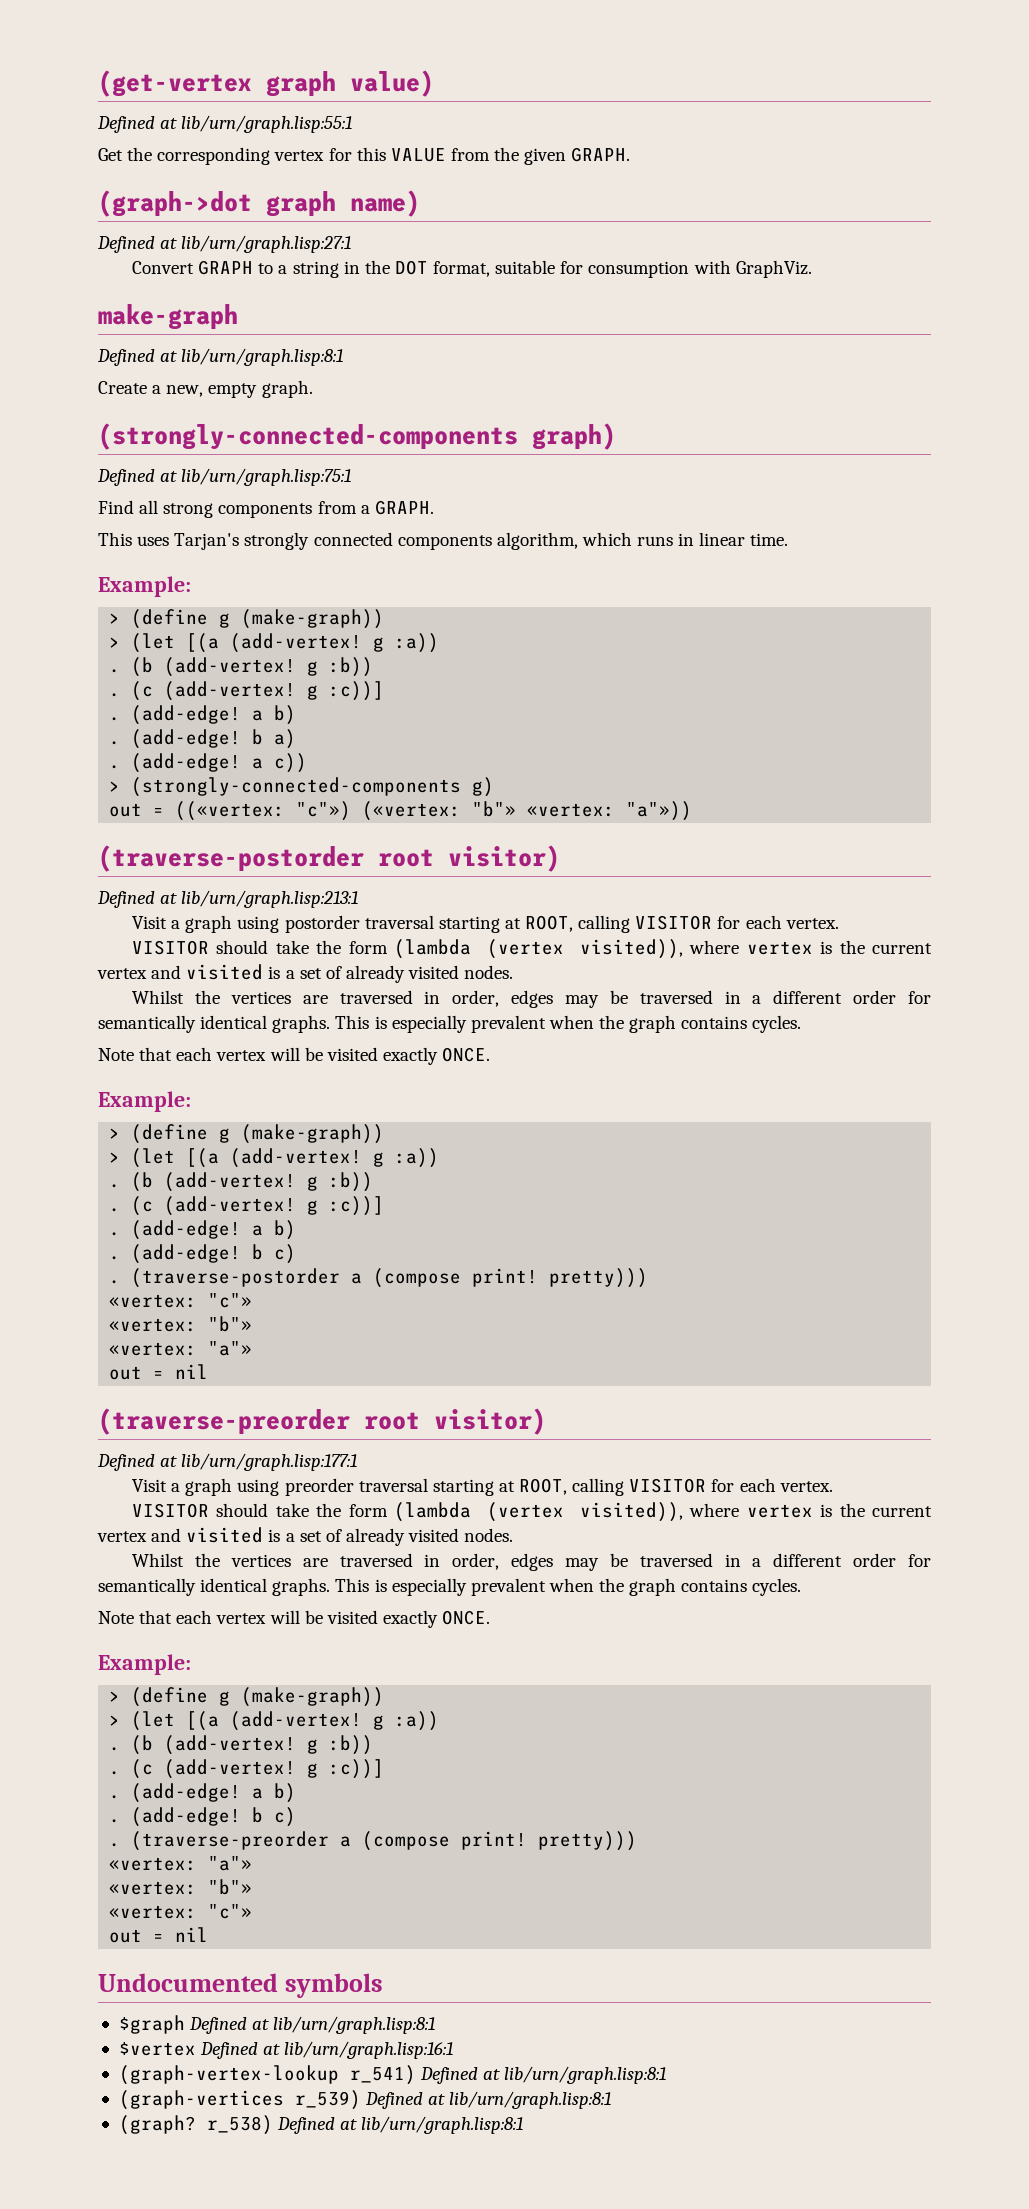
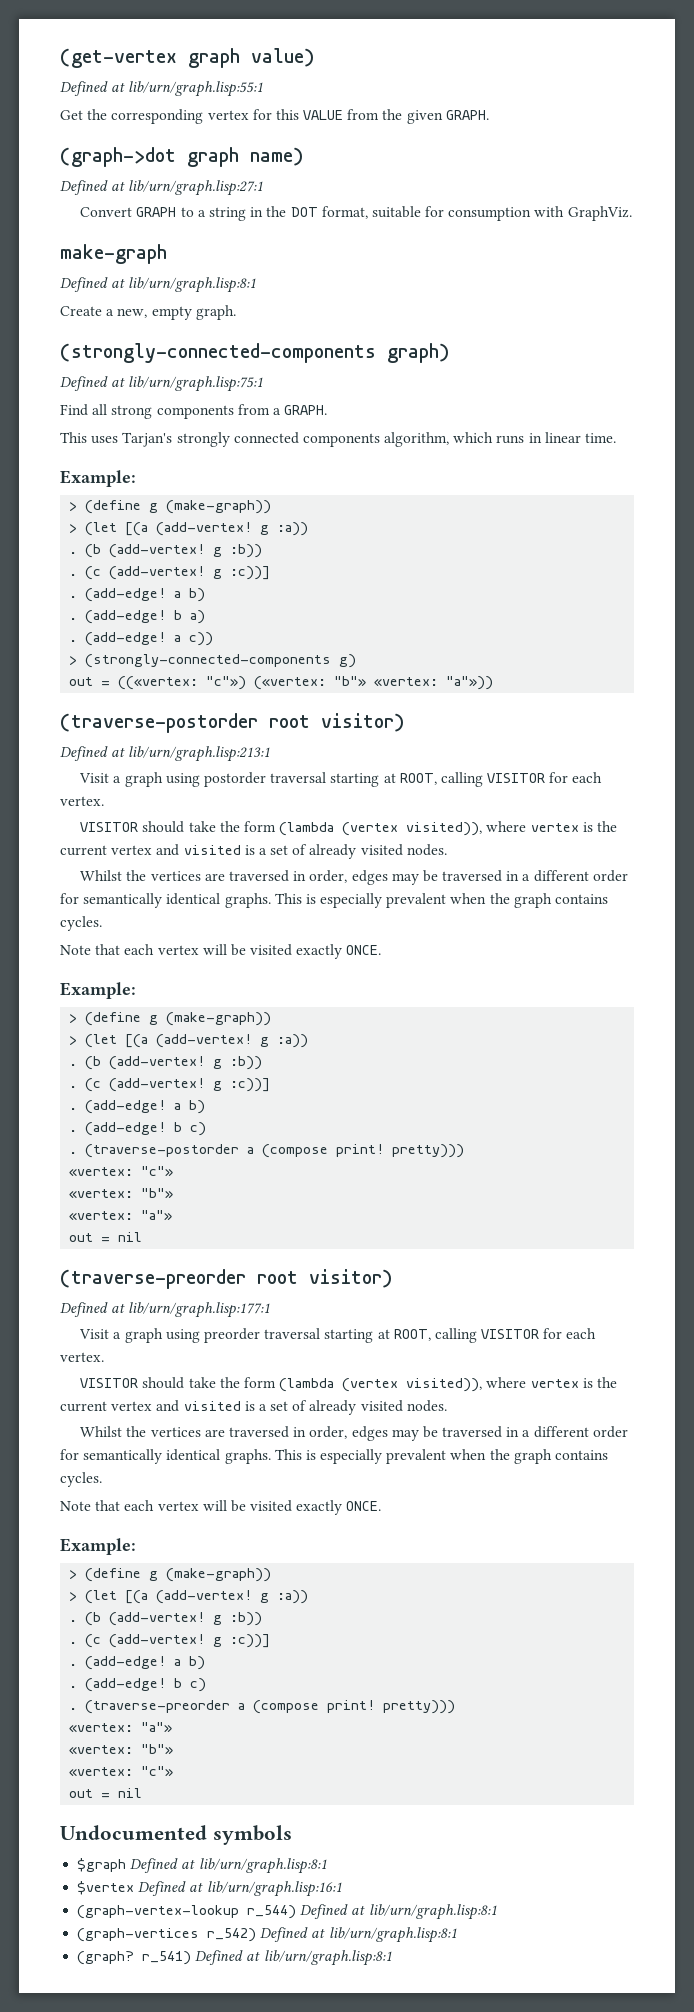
[349,2065,416,2085] r_541) -> [247,1905,297,1919] r_544)
[294,2090,361,2110] r_539) -> [207,1928,257,1942] r_542)
[206,2115,273,2135] r_538) -> [142,1951,192,1965] r_541)

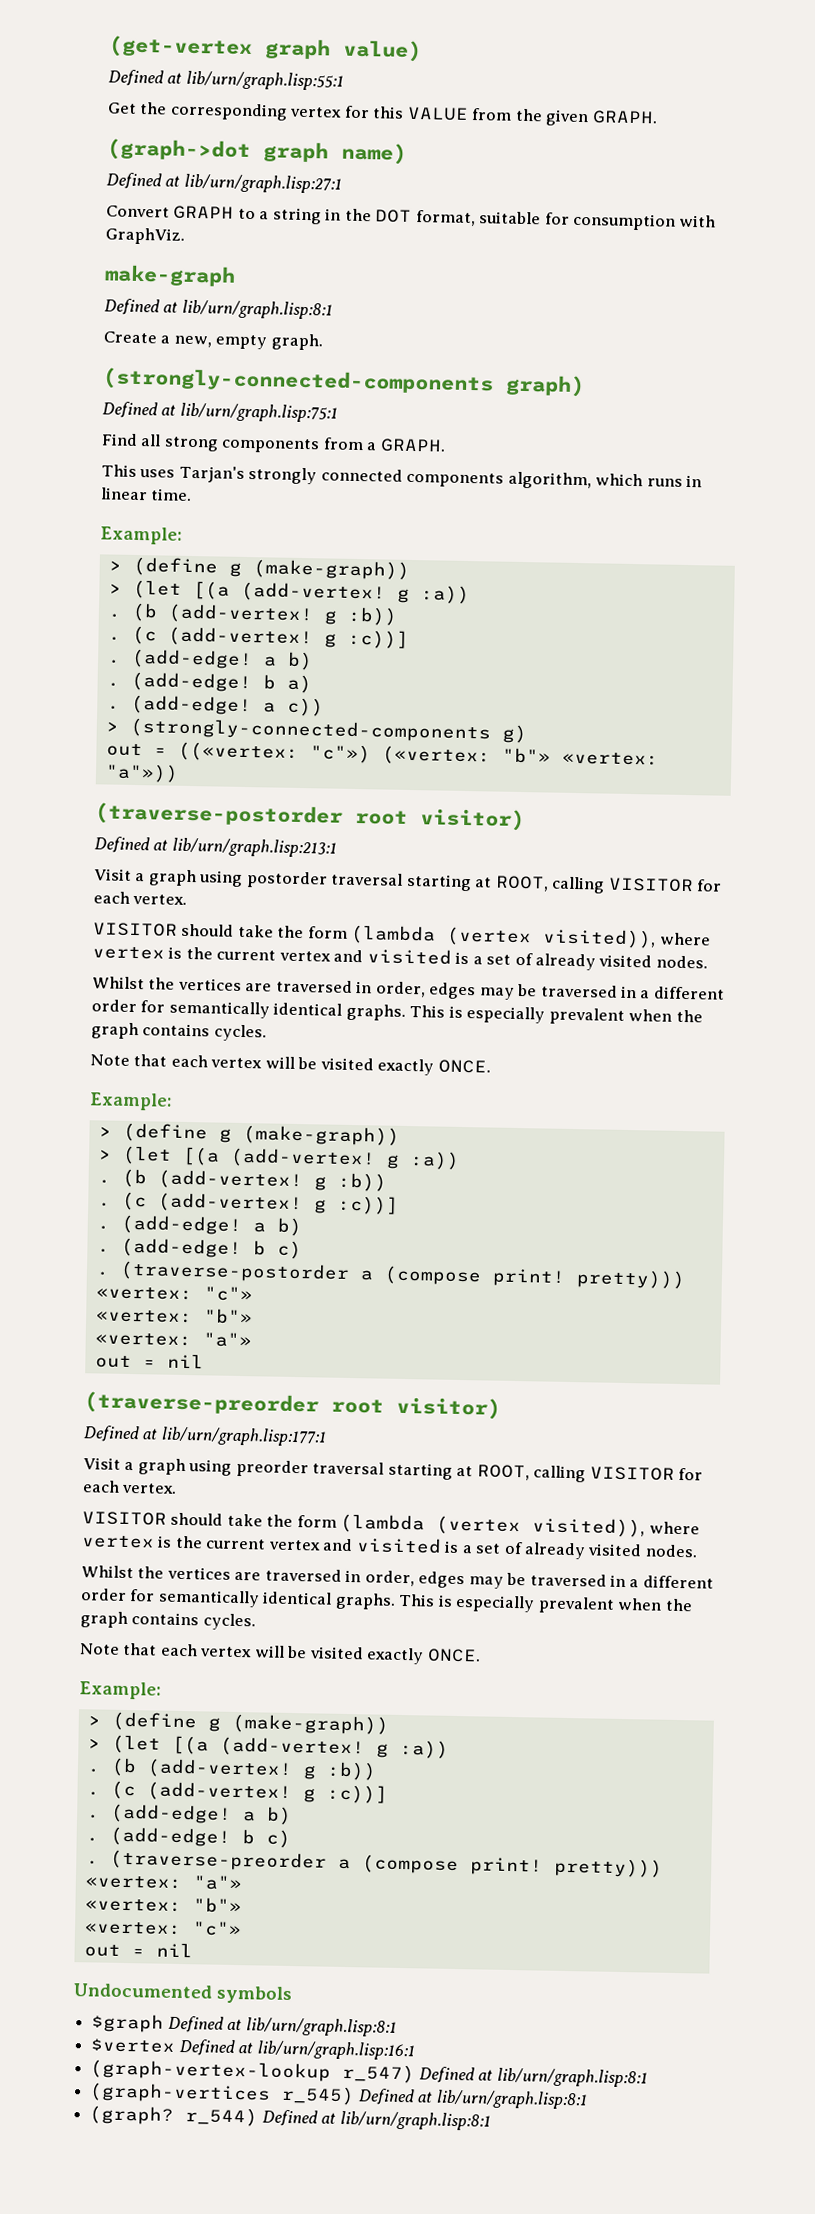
[247,1905,297,1919] r_544) -> [342,2063,416,2084] r_547)
[207,1928,257,1942] r_542) -> [281,2085,356,2106] r_545)
[142,1951,192,1965] r_541) -> [185,2107,259,2127] r_544)

